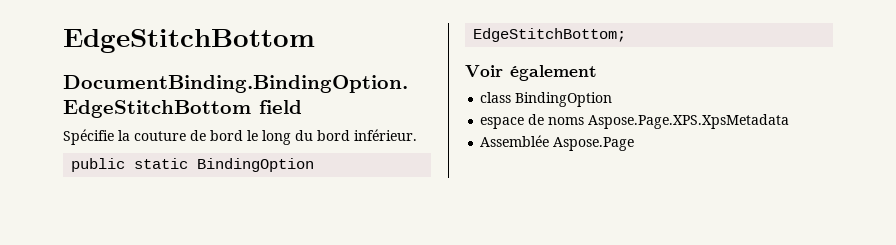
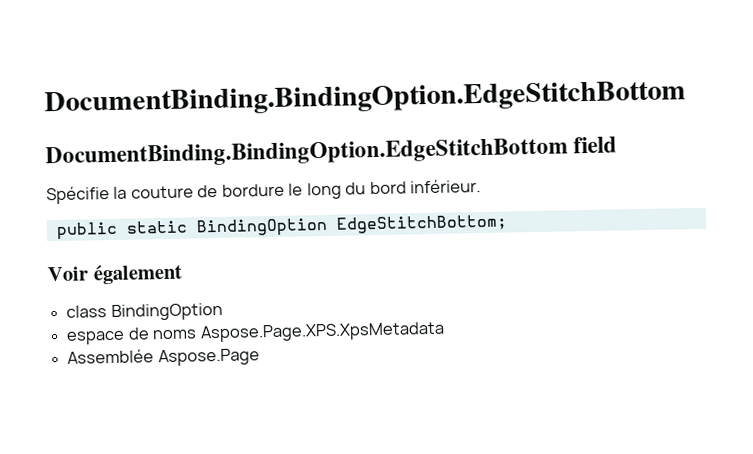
[63,29,315,53] EdgeStitchBottom -> [44,80,686,118] DocumentBinding.BindingOption.EdgeStitchBottom
[210,130,243,141] bord -> [221,183,285,197] bordure

